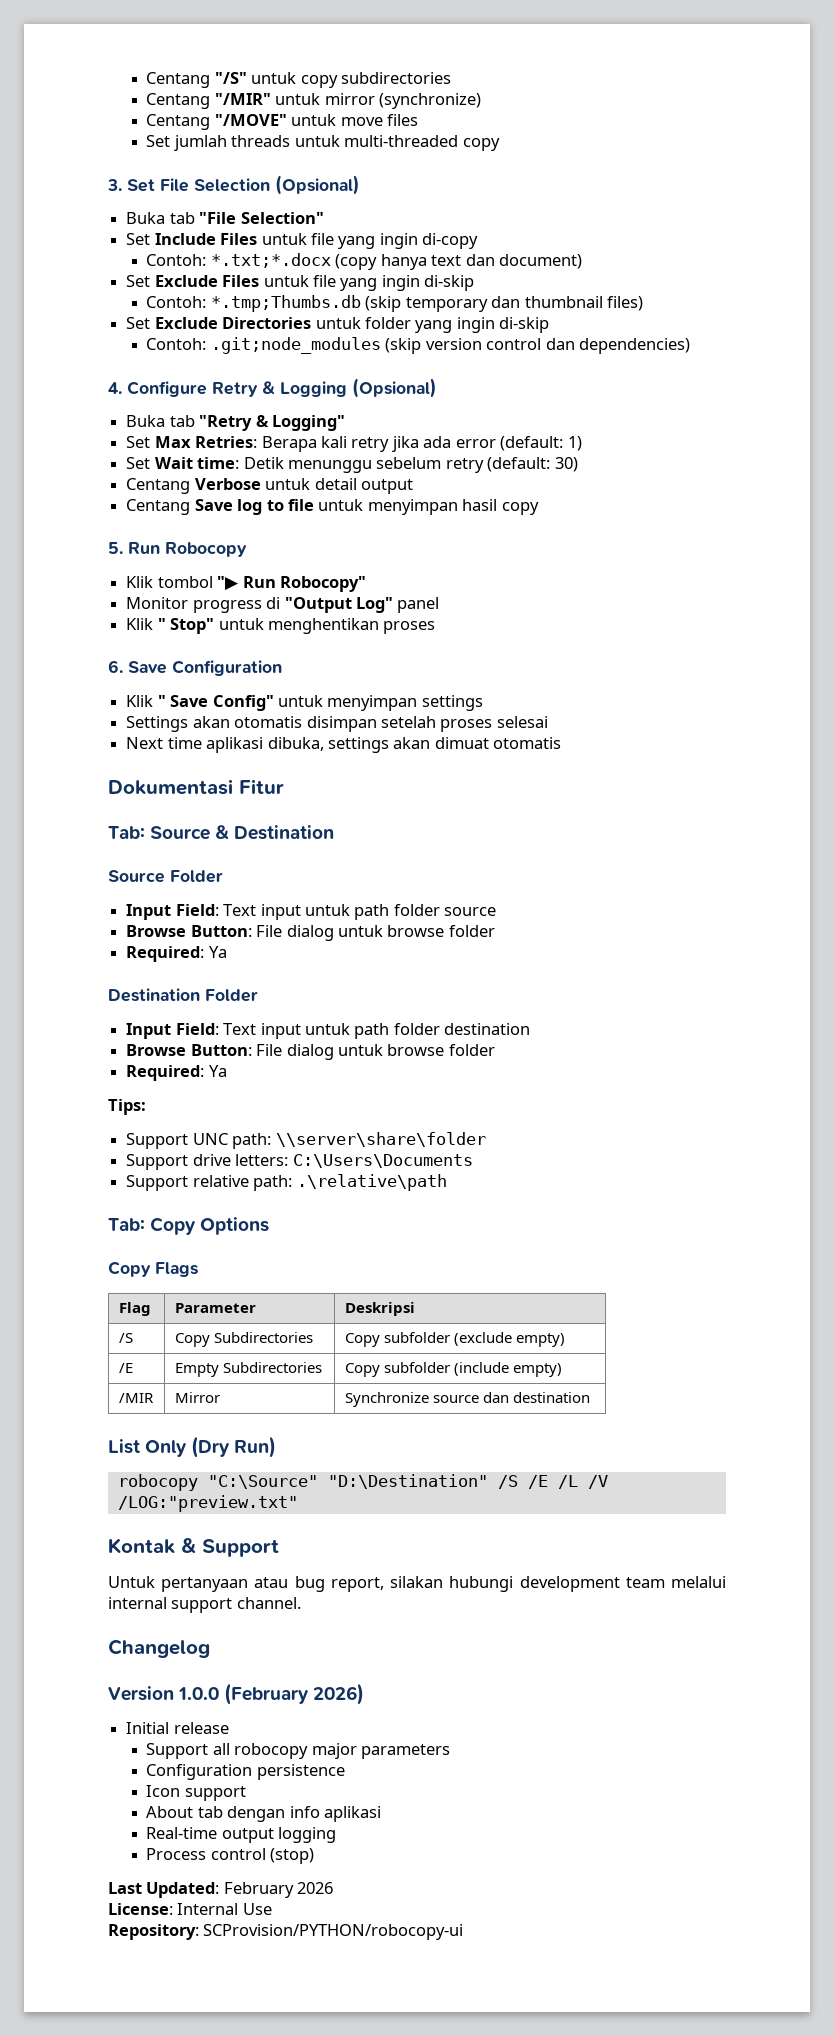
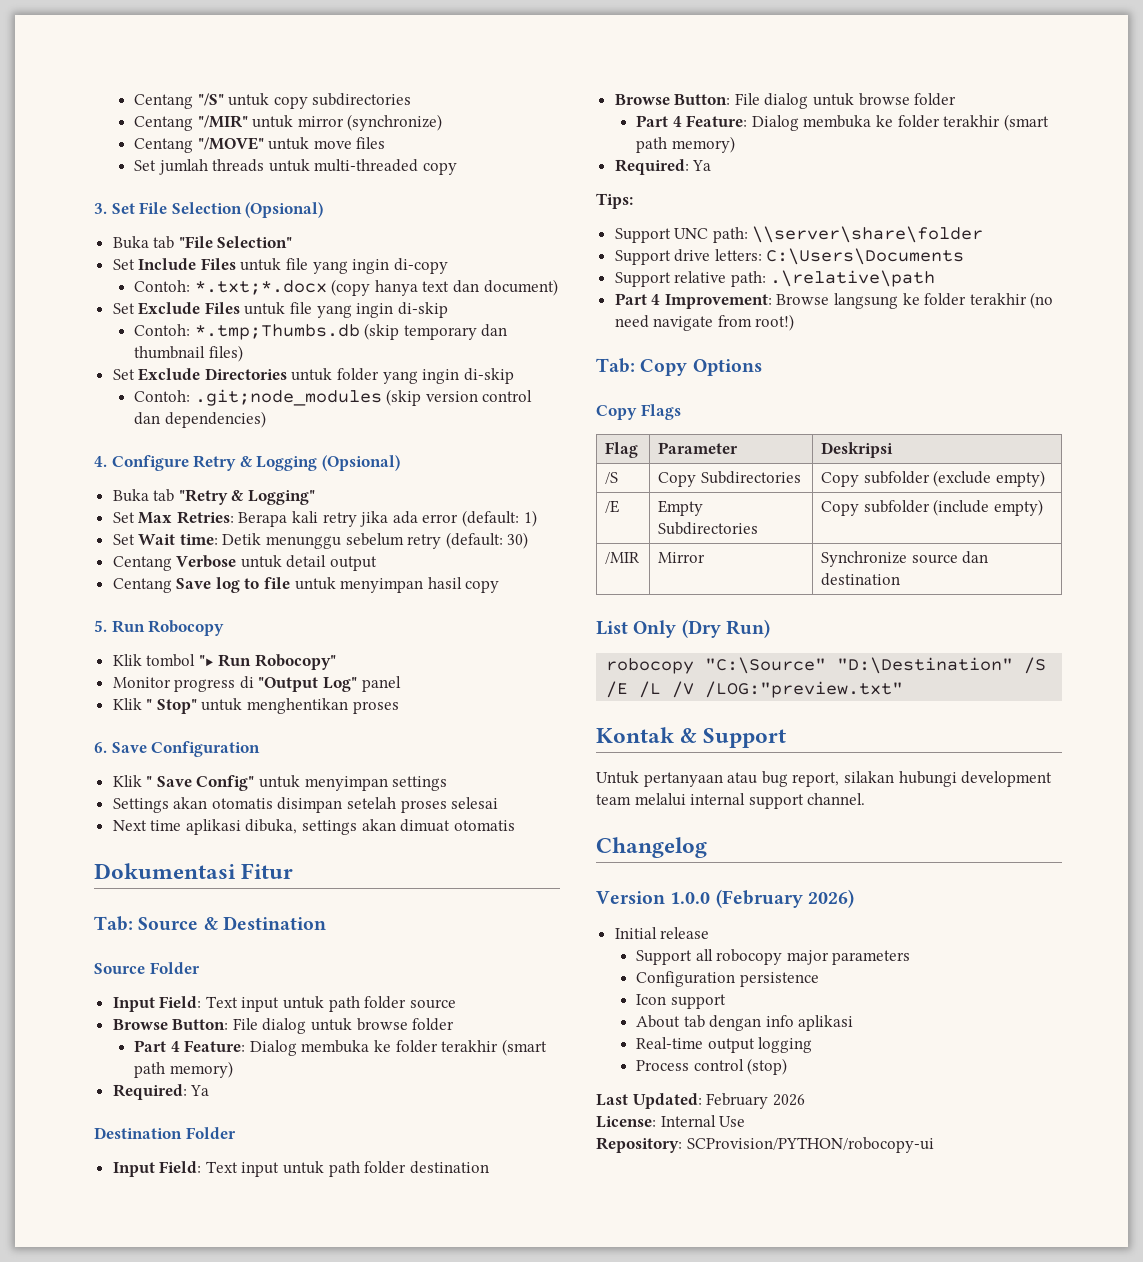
(495, 931) none -> [134,1039,547,1056] [134,1061,233,1078] // Part 4 Feature: Dialog membuka ke folder terakhir (smart path memory)
(495, 1050) none -> [636,114,1049,131] [636,136,735,153] // Part 4 Feature: Dialog membuka ke folder terakhir (smart path memory)
(447, 1182) none -> [614,292,1054,309] [614,314,795,331] // Part 4 Improvement: Browse langsung ke folder terakhir (no need navigate from root!)

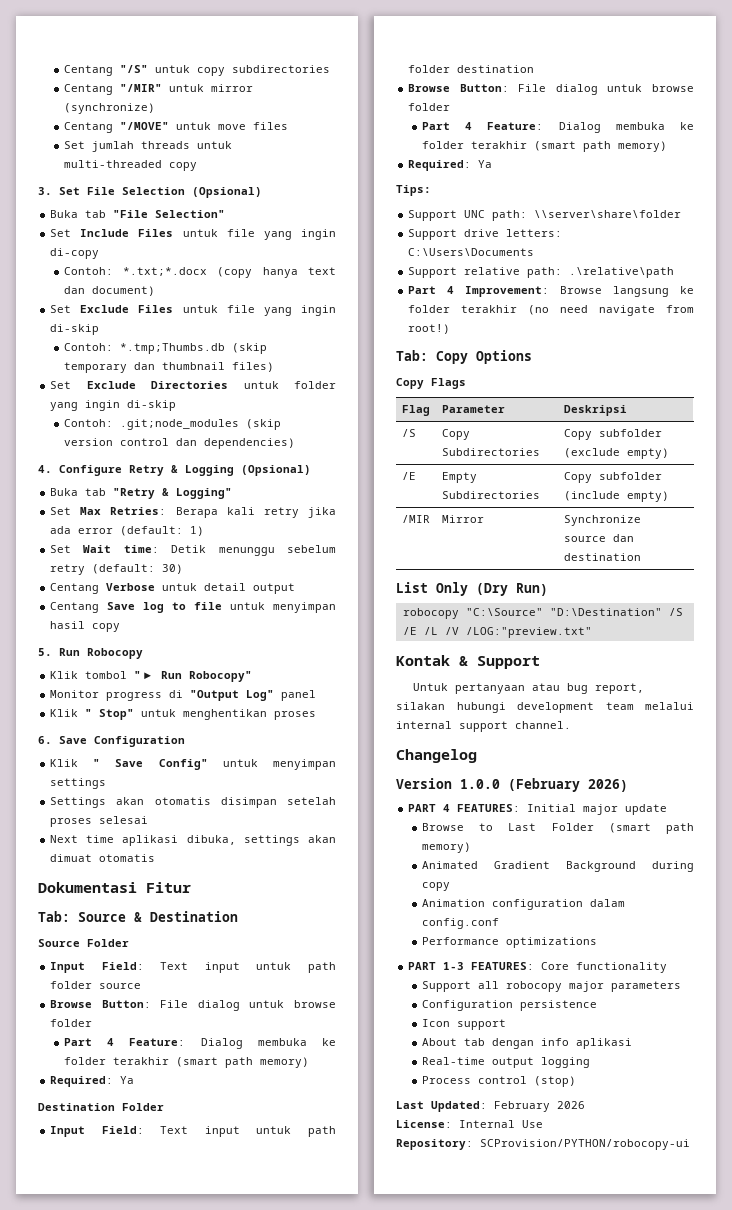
[614,927,710,939] Initial release -> [408,804,668,815] [421,823,694,834] [421,842,471,853] [421,861,694,872] [421,882,450,891] [421,899,625,910] [421,918,499,929] [421,937,597,948] [408,962,668,973] PART 4 FEATURES: Initial major update // Browse to Last Folder (smart path memory) // Animated Gradient Background during copy // Animation configuration dalam config.conf // Performance optimizations // PART 1-3 FEATURES: Core functionality

